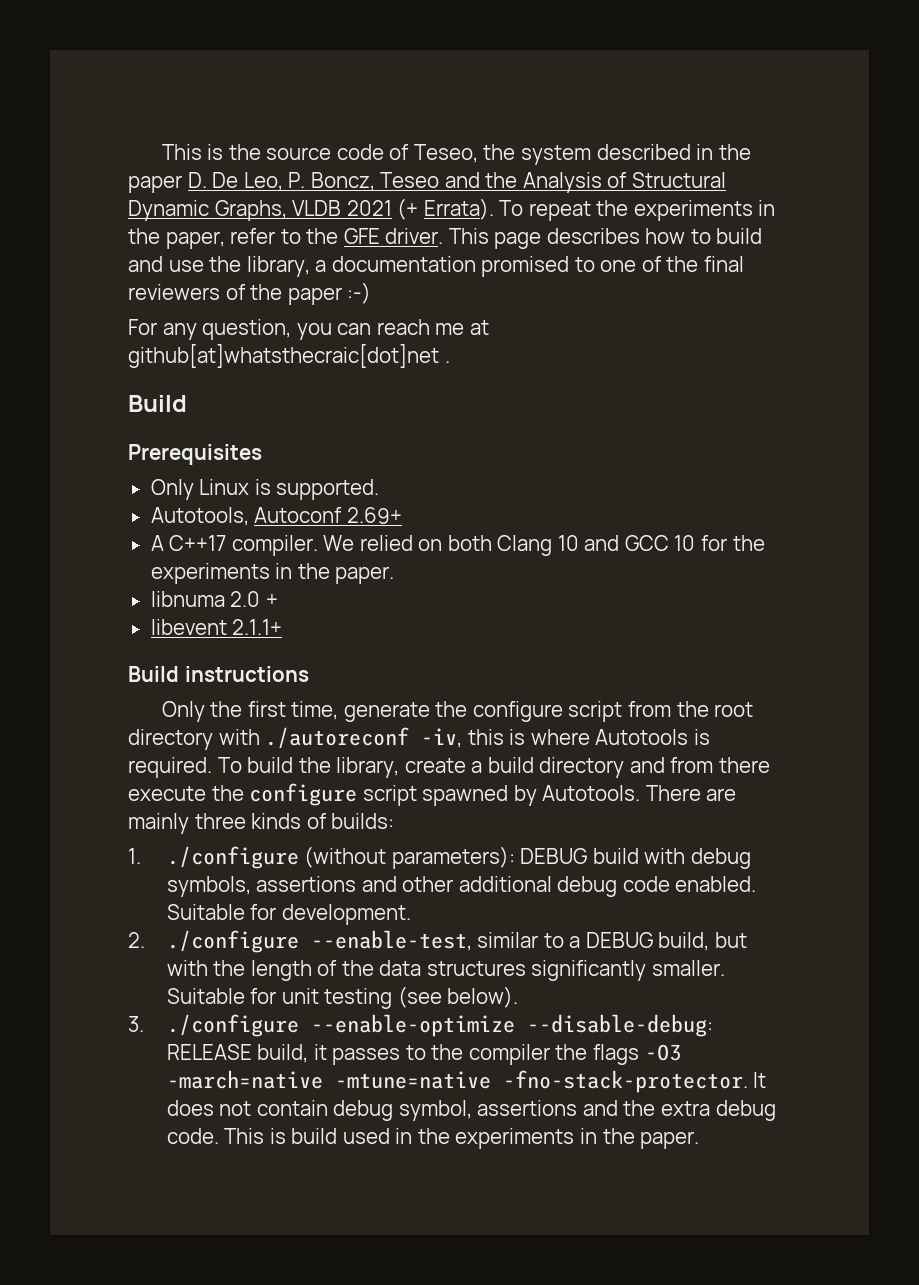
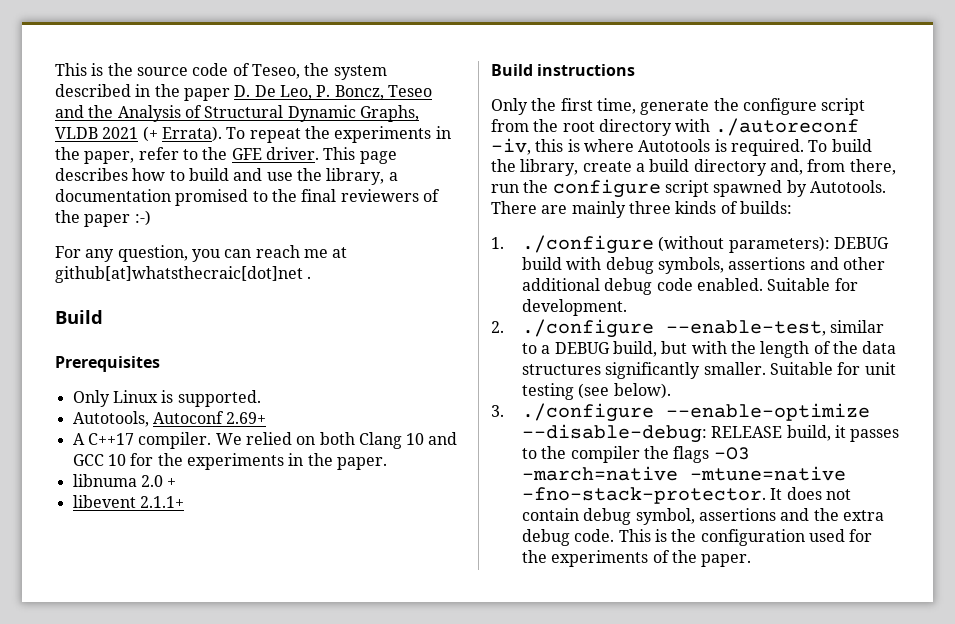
[600,256,662,272] one of -> (268, 196) none
[629,757,770,773] [128,786,206,801] and from there execute -> [769,159,896,175] [491,184,519,193] and, from there, run
[291,1128,597,1149] build used in the experiments in -> [671,529,873,546] [521,550,670,567] the configuration used for the experiments of

